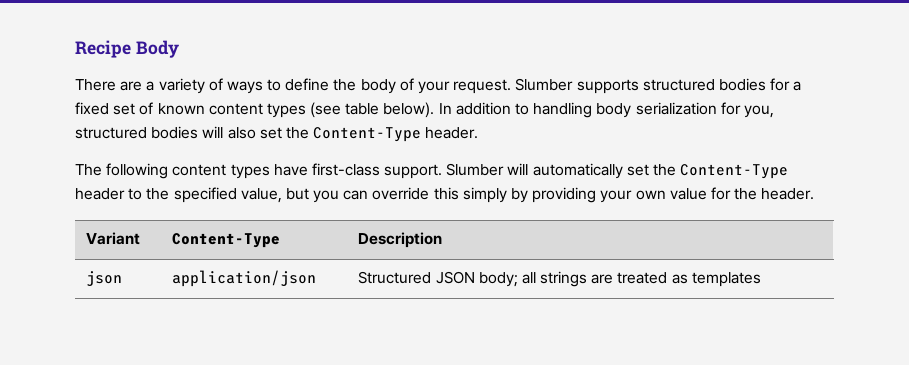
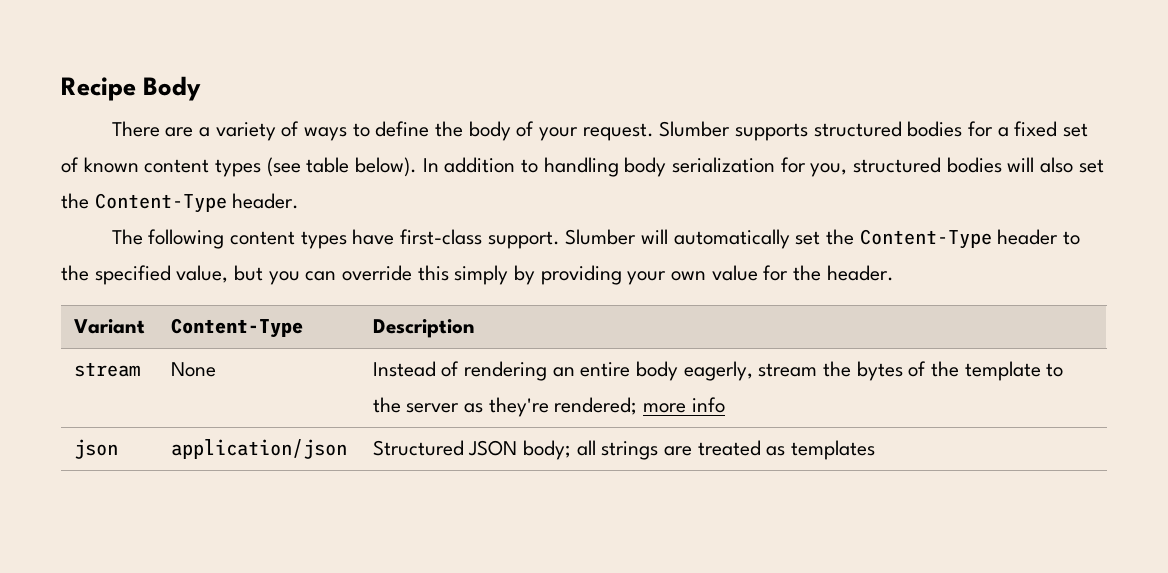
(443, 240) none -> [73,362,140,377] [170,362,216,377] [372,361,1064,381] [372,397,725,417] // stream | None | Instead of rendering an entire body eagerly, stream the bytes of the template to the server as they're rendered; more info

